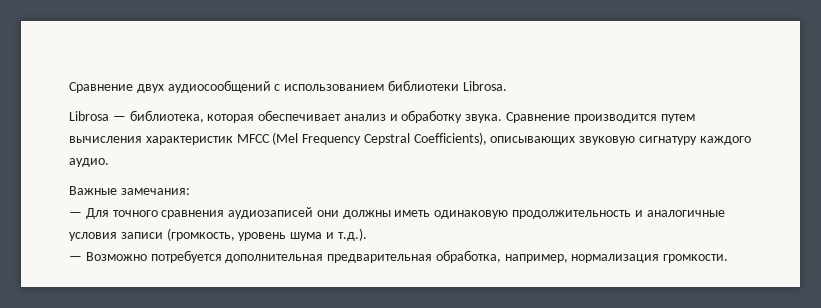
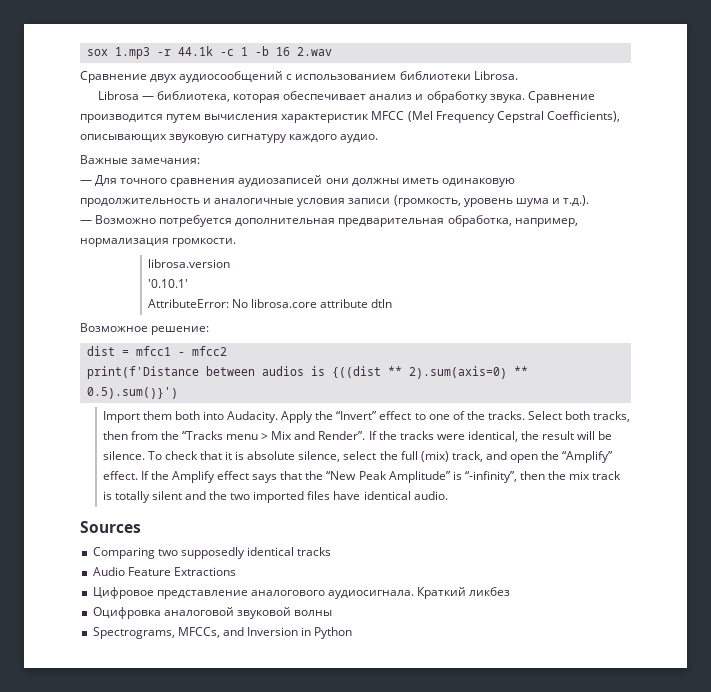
(69, 87) none -> [86,46,332,59] sox 1.mp3 -r 44.1k -c 1 -b 16 2.wav //
(729, 258) none -> [147,259,230,268] [147,279,188,288] [147,299,393,308] [80,323,210,335] [86,346,227,356] [86,366,528,379] [86,387,178,399] [102,411,631,423] [102,431,613,442] [102,451,614,463] [102,471,622,483] [102,491,448,503] [80,521,141,533] [92,547,332,559] [92,567,236,576] [92,587,511,599] [92,607,332,619] [92,627,353,639] // librosa.version // '0.10.1' // AttributeError: No librosa.core attribute dtln // Возможное решение: // dist = mfcc1 - mfcc2 // print(f'Distance between audios is {((dist ** 2).sum(axis=0) ** 0.5).sum()}') // Import them both into Audacity. Apply the “Invert” effect to one of the tracks. Select both tracks, then from the “Tracks menu > Mix and Render”. If the tracks were identical, the result will be silence. To check that it is absolute silence, select the full (mix) track, and open the “Amplify” effect. If the Amplify effect says that the “New Peak Amplitude” is “-infinity”, then the mix track is totally silent and the two imported files have identical audio. // Sources // Comparing two supposedly identical tracks // Audio Feature Extractions // Цифровое представление аналогового аудиосигнала. Краткий ликбез // Оцифровка аналоговой звуковой волны // Spectrograms, MFCCs, and Inversion in Python

